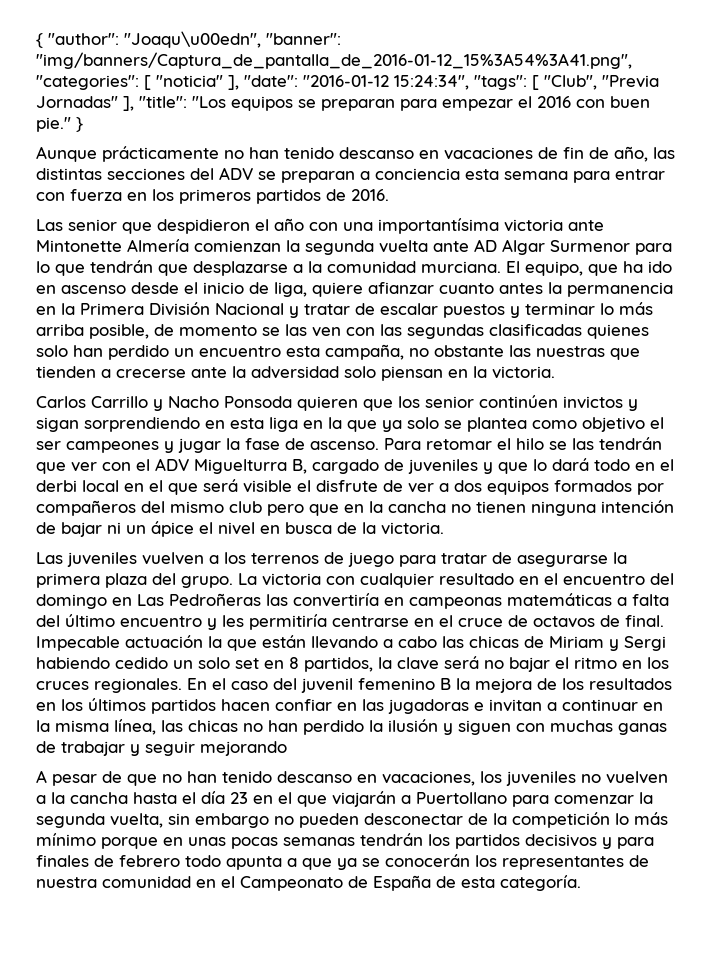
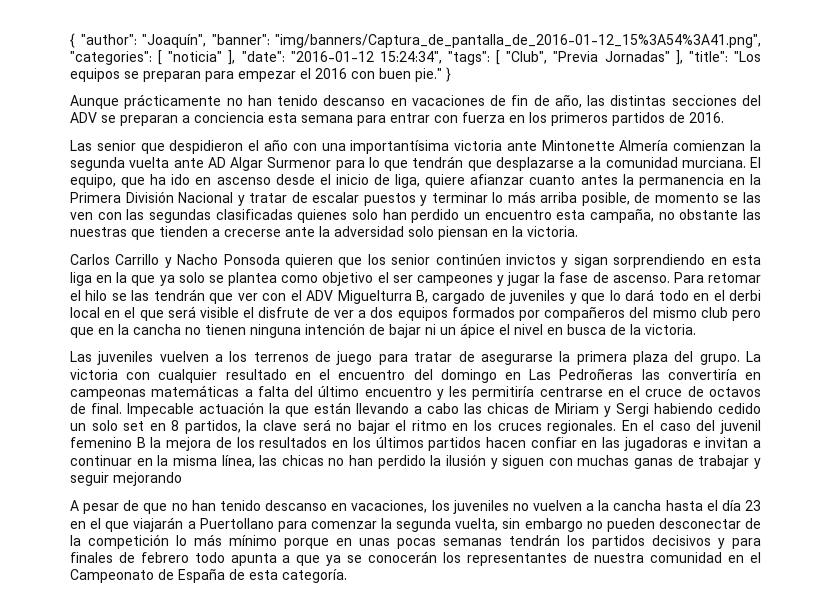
[124,31,261,48] "Joaqu\u00edn", -> [142,34,206,48] "Joaquín",

